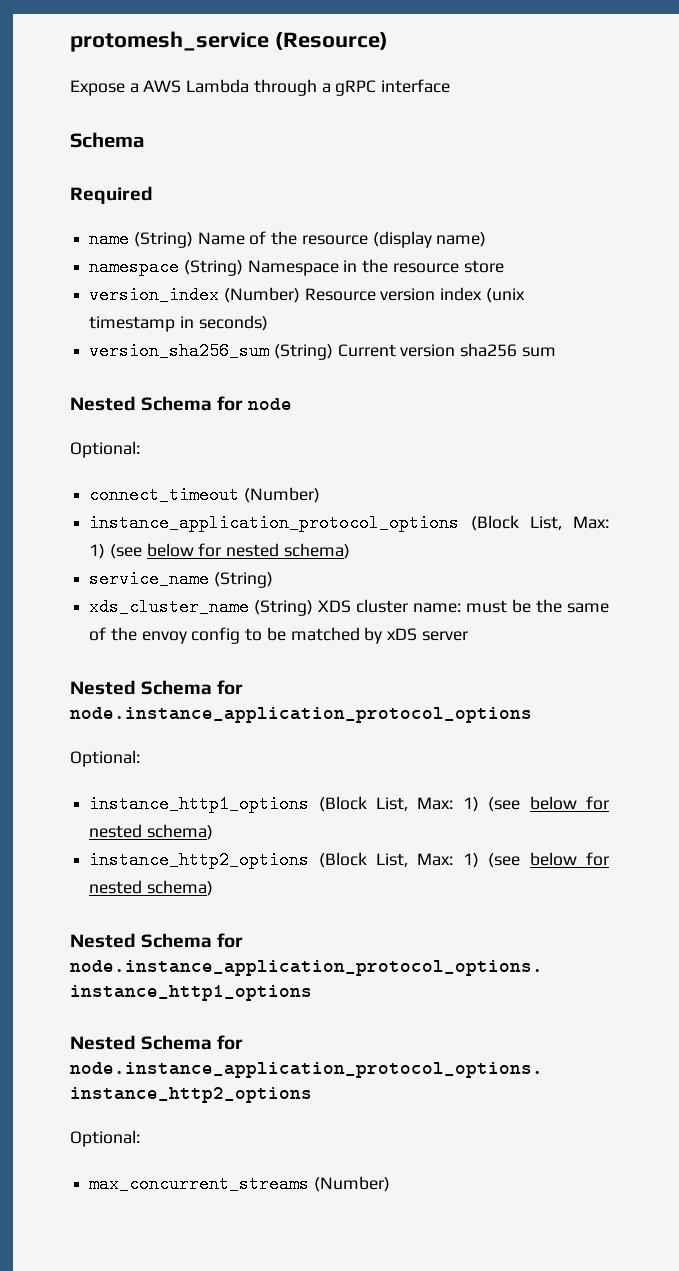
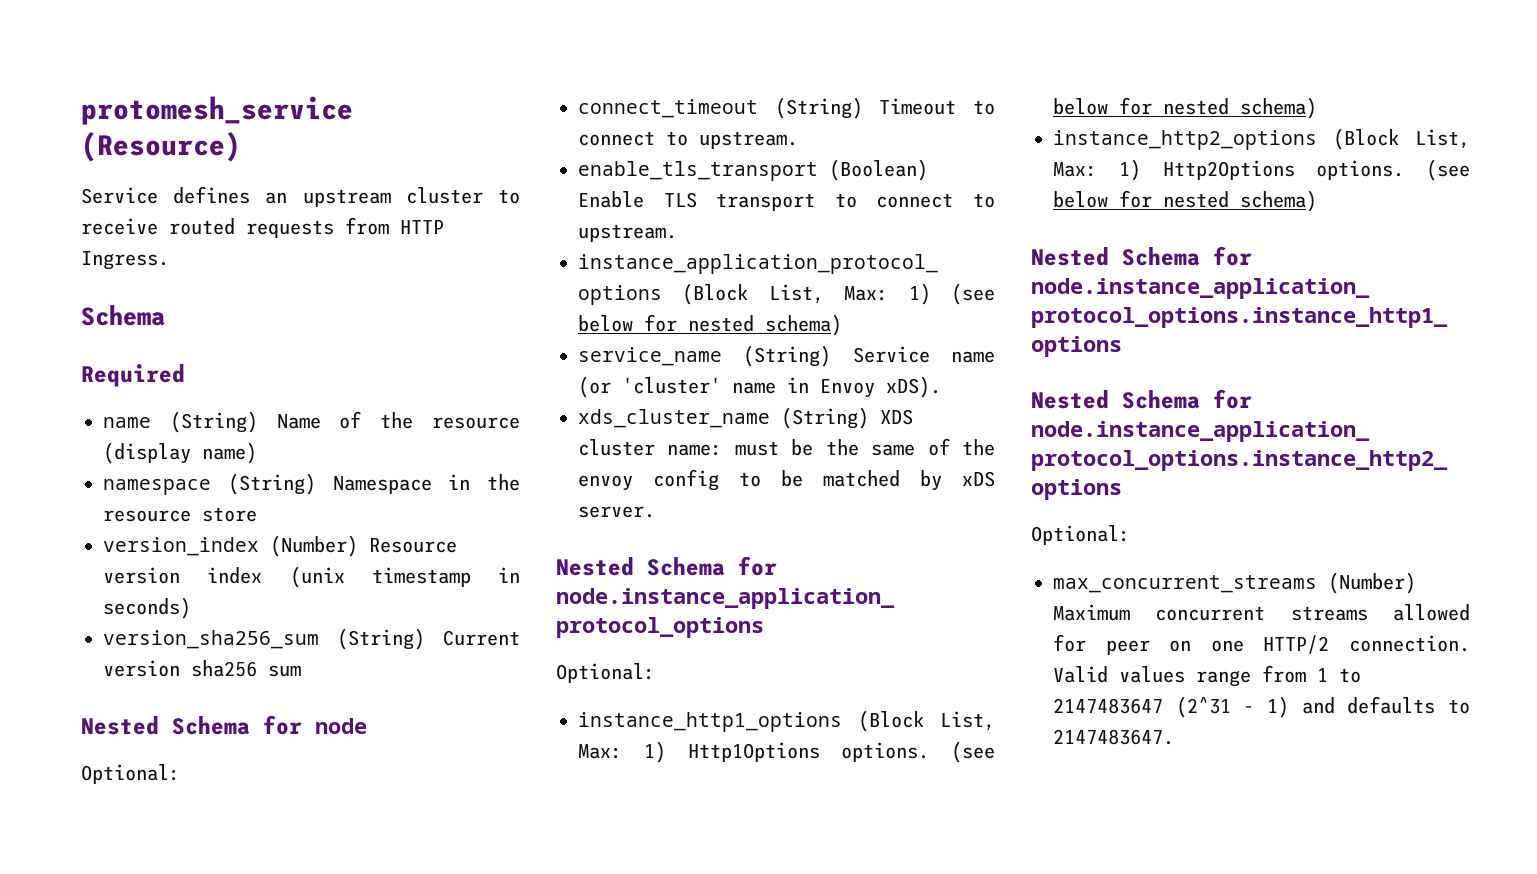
[70,79,451,96] Expose a AWS Lambda through a gRPC interface -> [81,186,520,207] [81,217,444,238] [81,251,169,270] Service defines an upstream cluster to receive routed requests from HTTP Ingress.
[243,487,320,503] (Number) -> [774,97,995,119] [578,131,798,149] [578,159,928,181] [578,191,995,211] [578,224,677,242] (String) Timeout to connect to upstream. // enable_tls_transport (Boolean) Enable TLS transport to connect to upstream.
(273, 580) none -> [852,346,995,363] [578,376,941,398] Service name (or 'cluster' name in Envoy xDS).
[421,631,468,641] server -> [578,506,655,518] server.
(479, 804) none -> [687,742,930,762] Http1Options options.
(479, 860) none -> [1162,160,1405,180] Http2Options options.
(390, 1184) none -> [1053,604,1470,621] [1053,634,1470,655] [1053,665,1361,687] [1053,696,1470,718] [1053,729,1174,745] Maximum concurrent streams allowed for peer on one HTTP/2 connection. Valid values range from 1 to 2147483647 (2^31 - 1) and defaults to 2147483647.

